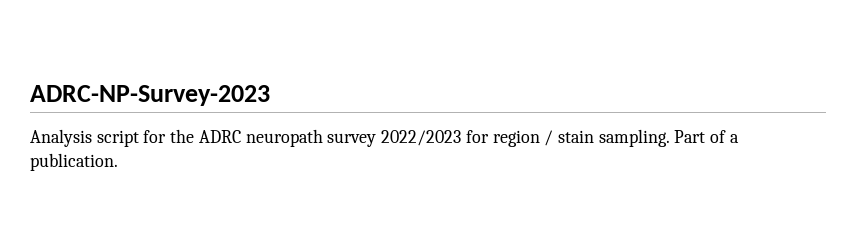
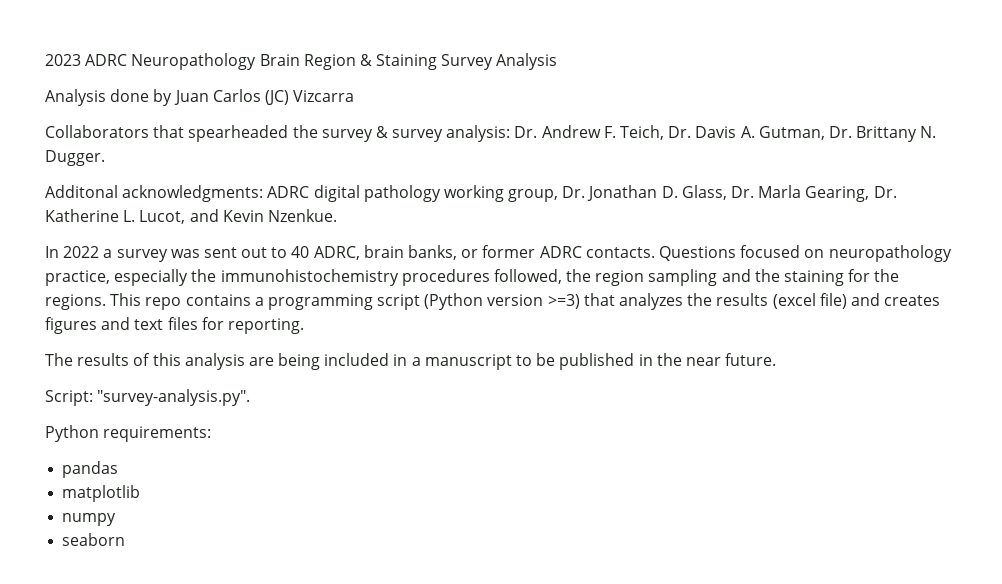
[30,85,270,106] [30,129,739,147] [30,153,118,171] ADRC-NP-Survey-2023 // Analysis script for the ADRC neuropath survey 2022/2023 for region / stain sampling. Part of a publication. -> [45,53,558,70] [45,89,355,106] [45,125,937,142] [45,150,105,166] [45,185,897,202] [45,209,337,224] [45,245,952,262] [45,269,900,286] [45,293,941,310] [45,317,304,334] [45,353,777,370] [45,389,251,406] [45,425,212,442] [62,461,119,478] [62,485,141,502] [62,513,117,526] [62,533,126,546] 2023 ADRC Neuropathology Brain Region & Staining Survey Analysis // Analysis done by Juan Carlos (JC) Vizcarra // Collaborators that spearheaded the survey & survey analysis: Dr. Andrew F. Teich, Dr. Davis A. Gutman, Dr. Brittany N. Dugger. // Additonal acknowledgments: ADRC digital pathology working group, Dr. Jonathan D. Glass, Dr. Marla Gearing, Dr. Katherine L. Lucot, and Kevin Nzenkue. // In 2022 a survey was sent out to 40 ADRC, brain banks, or former ADRC contacts. Questions focused on neuropathology practice, especially the immunohistochemistry procedures followed, the region sampling and the staining for the regions. This repo contains a programming script (Python version >=3) that analyzes the results (excel file) and creates figures and text files for reporting. // The results of this analysis are being included in a manuscript to be published in the near future. // Script: "survey-analysis.py". // Python requirements: // pandas // matplotlib // numpy // seaborn

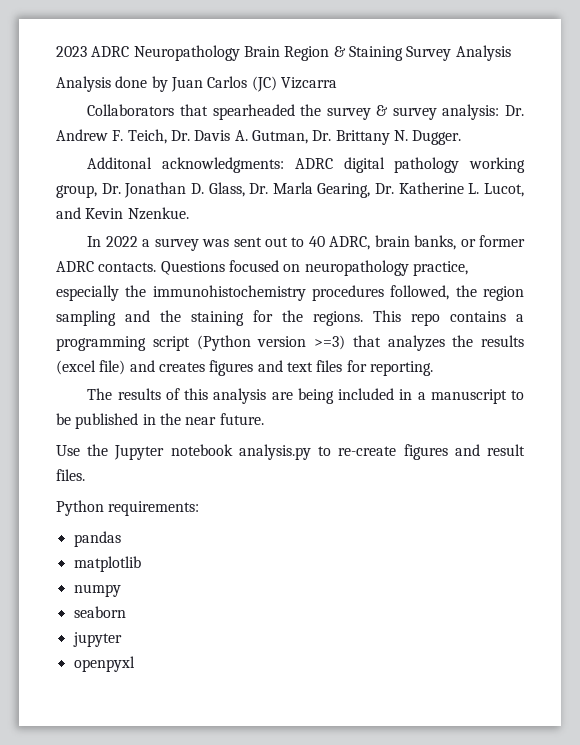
[45,389,251,406] Script: "survey-analysis.py". -> [56,444,525,460] [56,469,85,481] Use the Jupyter notebook analysis.py to re-create figures and result files.
(126, 539) none -> [72,632,122,647] [73,656,135,672] // jupyter // openpyxl

